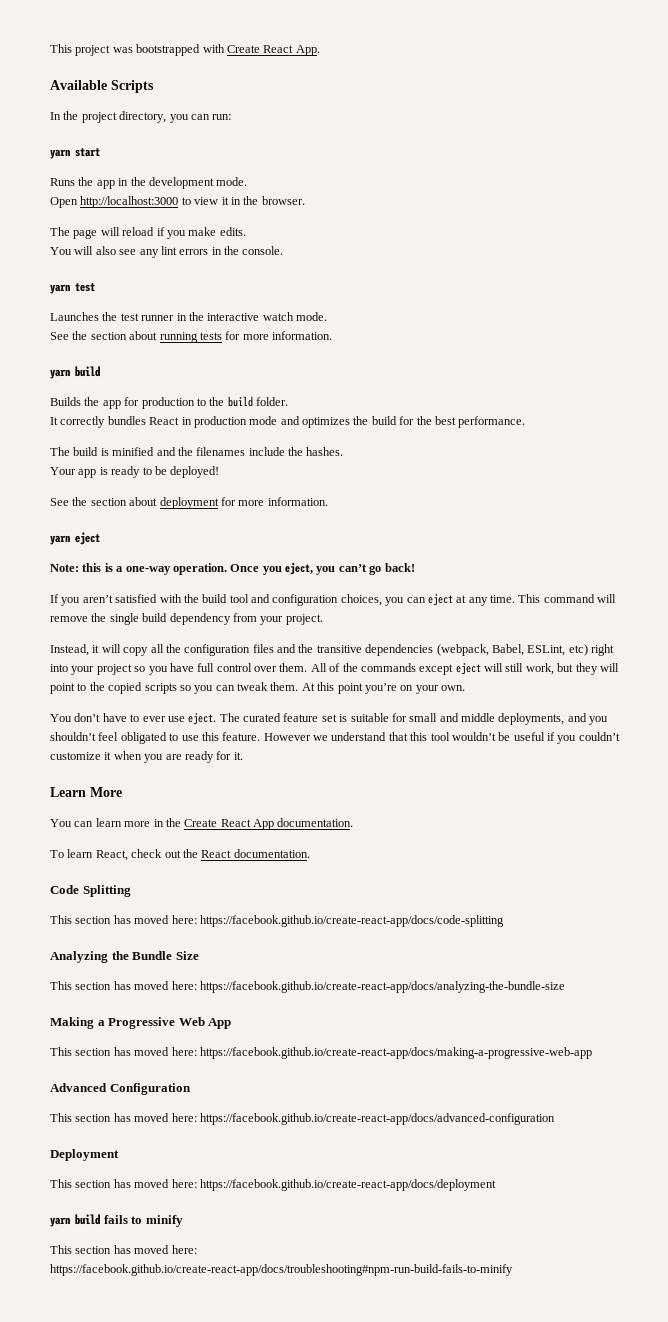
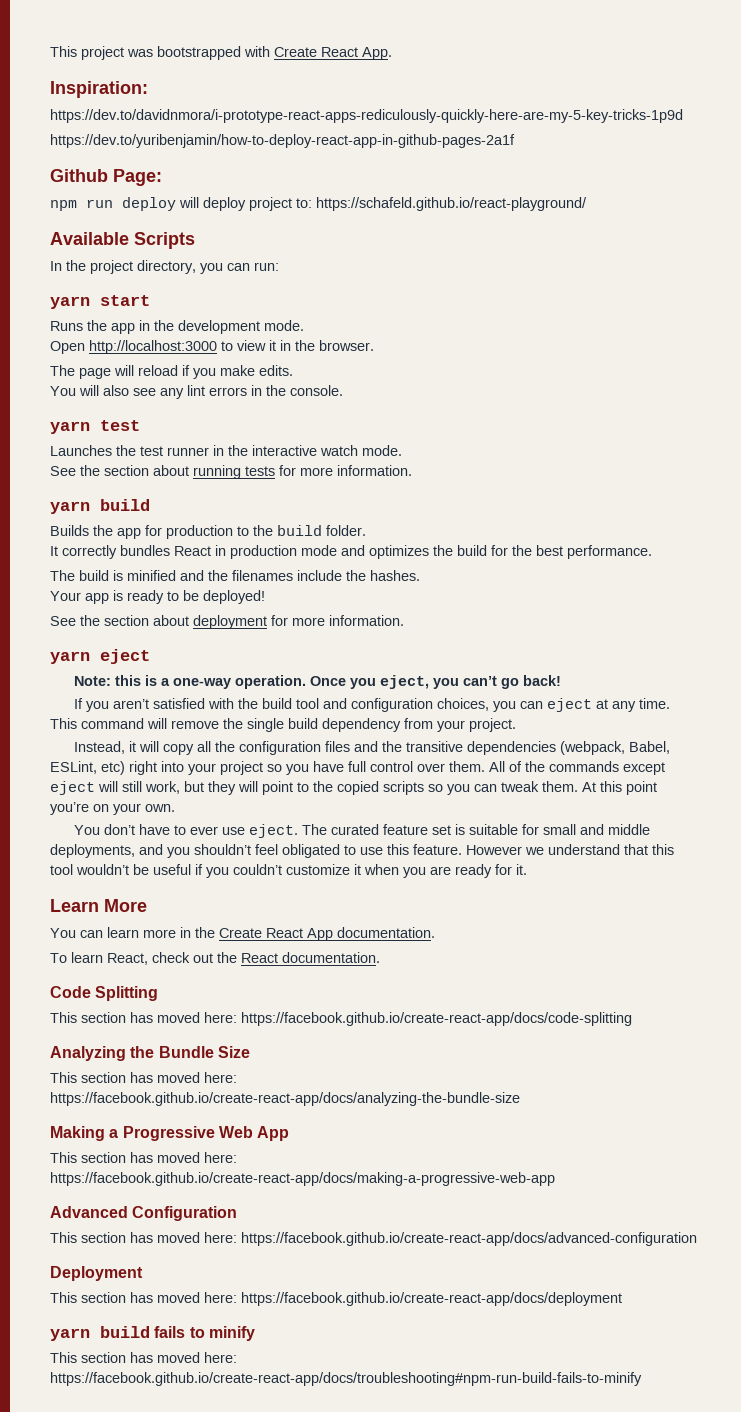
(320, 50) none -> [50,81,148,98] [50,109,683,123] [50,134,515,148] [50,169,162,186] [50,197,587,211] // Inspiration: // https://dev.to/davidnmora/i-prototype-react-apps-rediculously-quickly-here-are-my-5-key-tricks-1p9d // https://dev.to/yuribenjamin/how-to-deploy-react-app-in-github-pages-2a1f // Github Page: // npm run deploy will deploy project to: https://schafeld.github.io/react-playground/

